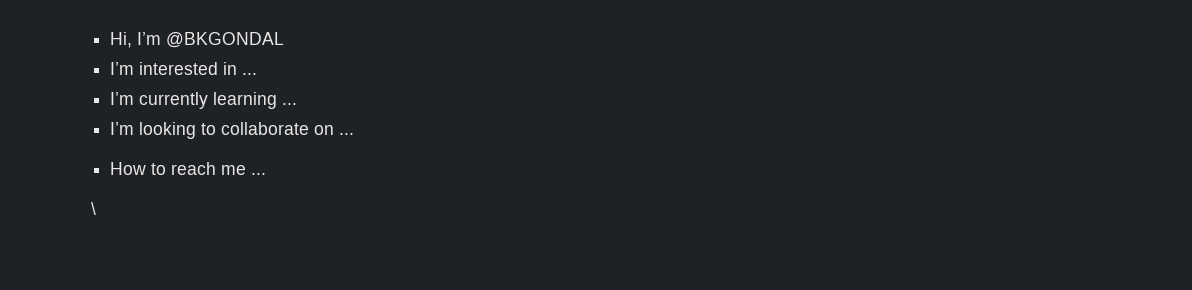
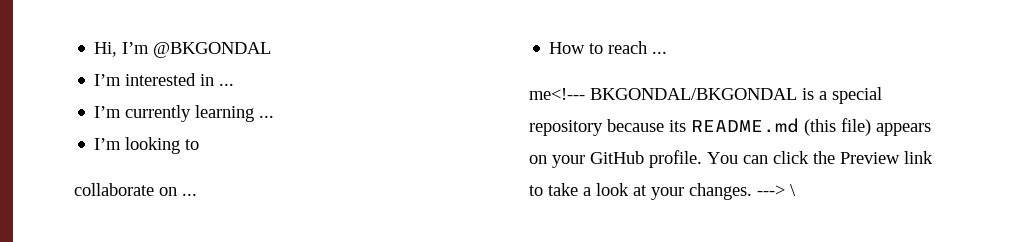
(217, 129) none -> (200, 144) //
[221,165,267,175] me ... // -> [652,51,668,54] [529,87,882,104] [529,118,931,136] [529,150,933,168] [529,183,785,200] ... // me<!--- BKGONDAL/BKGONDAL is a special repository because its README.md (this file) appears on your GitHub profile. You can click the Preview link to take a look at your changes. --->

